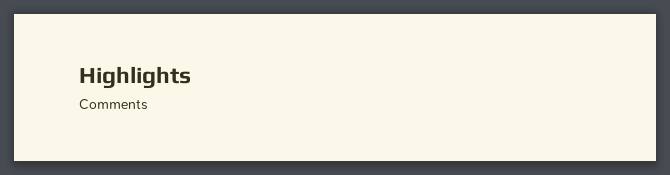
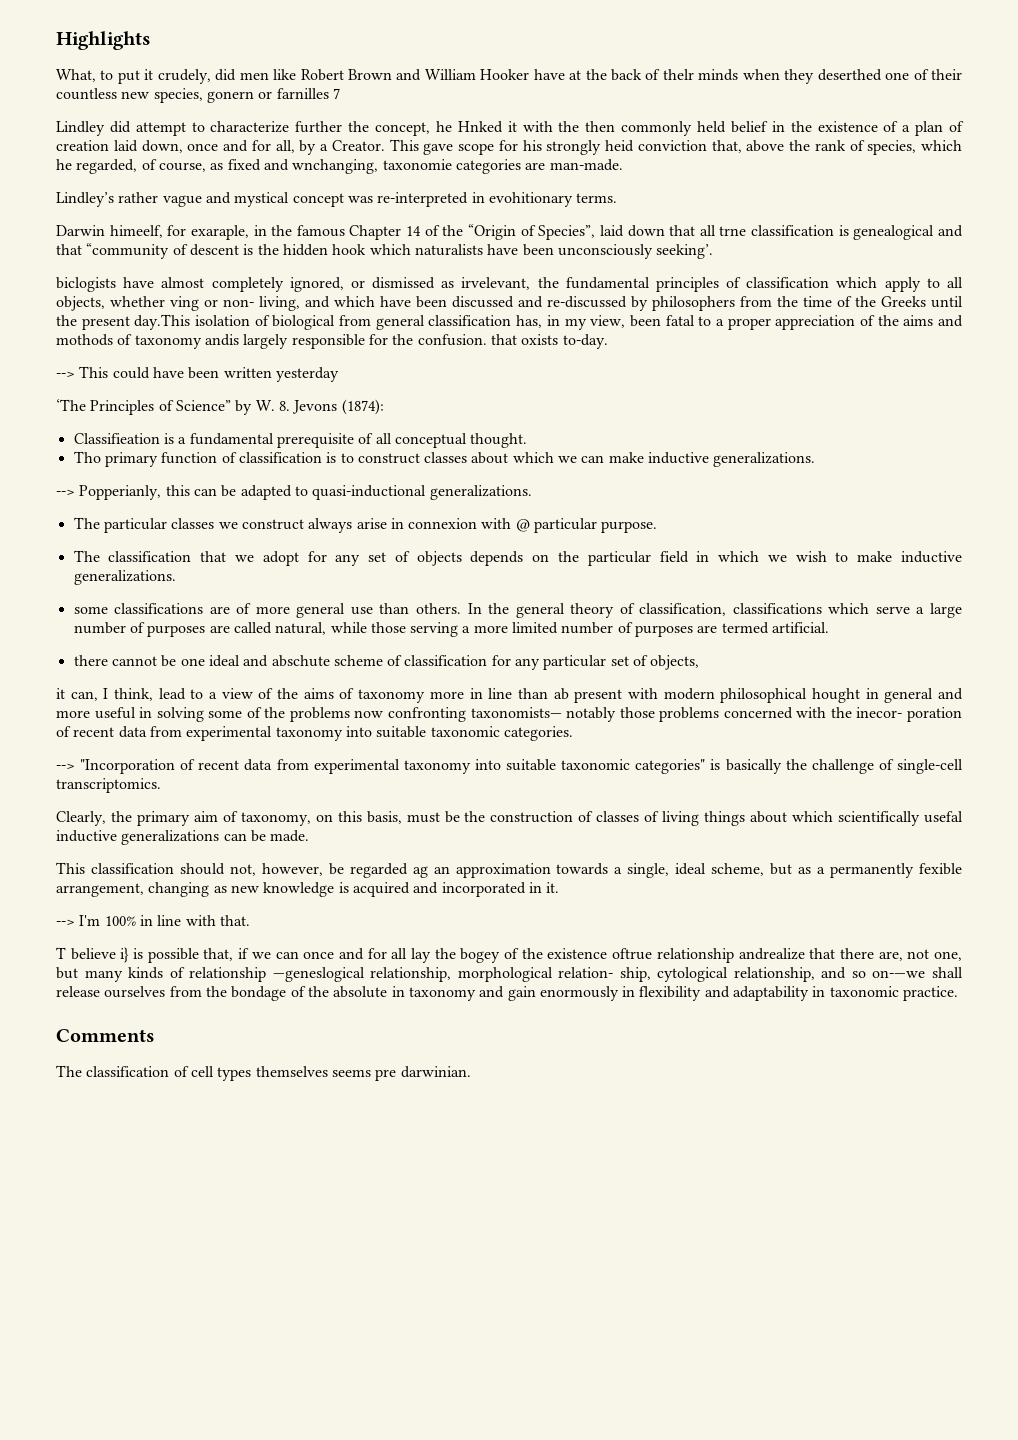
[79,99,148,110] Comments -> [56,69,963,84] [56,88,340,103] [56,121,964,136] [56,139,962,155] [56,159,623,174] [56,192,618,207] [56,224,963,240] [56,243,714,259] [56,277,963,292] [56,296,963,311] [56,314,963,330] [56,334,608,349] [56,366,339,382] [56,399,384,415] [73,433,528,448] [73,451,816,467] [56,485,532,500] [73,517,658,533] [73,550,963,566] [73,570,176,585] [73,603,962,618] [73,622,830,637] [73,655,700,670] [56,688,963,703] [56,707,962,722] [56,726,573,741] [56,759,964,774] [56,778,161,793] [56,811,964,826] [56,830,310,845] [56,862,962,878] [56,882,560,897] [56,915,250,926] [56,947,963,963] [56,967,963,982] [56,986,959,1001] [56,1029,155,1042] [56,1065,471,1081] What, to put it crudely, did men like Robert Brown and William Hooker have at the back of thelr minds when they deserthed one of their countless new species, gonern or farnilles 7 // Lindley did attempt to characterize further the concept, he Hnked it with the then commonly held belief in the existence of a plan of creation laid down, once and for all, by a Creator. This gave scope for his strongly heid conviction that, above the rank of species, which he regarded, of course, as fixed and wnchanging, taxonomie categories are man-made. // Lindley’s rather vague and mystical concept was re-interpreted in evohitionary terms. // Darwin himeelf, for exaraple, in the famous Chapter 14 of the “Origin of Species”, laid down that all trne classification is genealogical and that “community of descent is the hidden hook which naturalists have been unconsciously seeking’. // biclogists have almost completely ignored, or dismissed as irvelevant, the fundamental principles of classification which apply to all objects, whether ving or non- living, and which have been discussed and re-discussed by philosophers from the time of the Greeks until the present day.This isolation of biological from general classification has, in my view, been fatal to a proper appreciation of the aims and mothods of taxonomy andis largely responsible for the confusion. that oxists to-day. // --> This could have been written yesterday // ‘The Principles of Science” by W. 8. Jevons (1874): // Classifieation is a fundamental prerequisite of all conceptual thought. // Tho primary function of classification is to construct classes about which we can make inductive generalizations. // --> Popperianly, this can be adapted to quasi-inductional generalizations. // The particular classes we construct always arise in connexion with @ particular purpose. // The classification that we adopt for any set of objects depends on the particular field in which we wish to make inductive generalizations. // some classifications are of more general use than others. In the general theory of classification, classifications which serve a large number of purposes are called natural, while those serving a more limited number of purposes are termed artificial. // there cannot be one ideal and abschute scheme of classification for any particular set of objects, // it can, I think, lead to a view of the aims of taxonomy more in line than ab present with modern philosophical hought in general and more useful in solving some of the problems now confronting taxonomists— notably those problems concerned with the inecor- poration of recent data from experimental taxonomy into suitable taxonomic categories. // --> "Incorporation of recent data from experimental taxonomy into suitable taxonomic categories" is basically the challenge of single-cell transcriptomics. // Clearly, the primary aim of taxonomy, on this basis, must be the construction of classes of living things about which scientifically usefal inductive generalizations can be made. // This classification should not, however, be regarded ag an approximation towards a single, ideal scheme, but as a permanently fexible arrangement, changing as new knowledge is acquired and incorporated in it. // --> I'm 100% in line with that. // T believe i} is possible that, if we can once and for all lay the bogey of the existence oftrue relationship andrealize that there are, not one, but many kinds of relationship —geneslogical relationship, morphological relation- ship, cytological relationship, and so on-—we shall release ourselves from the bondage of the absolute in taxonomy and gain enormously in flexibility and adaptability in taxonomic practice. // Comments // The classification of cell types themselves seems pre darwinian.

